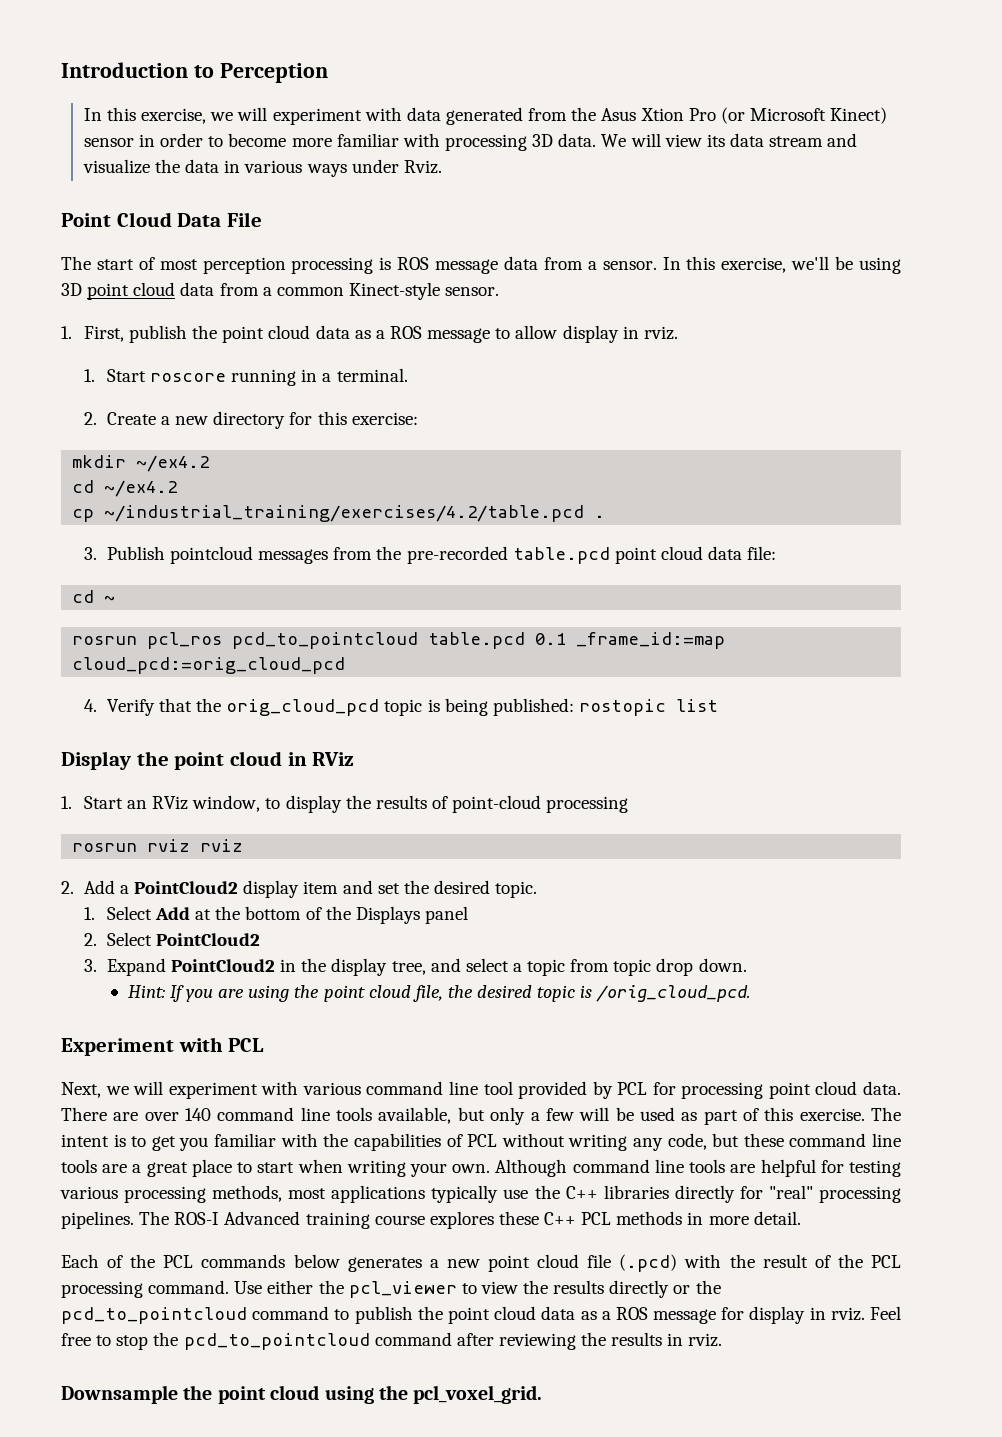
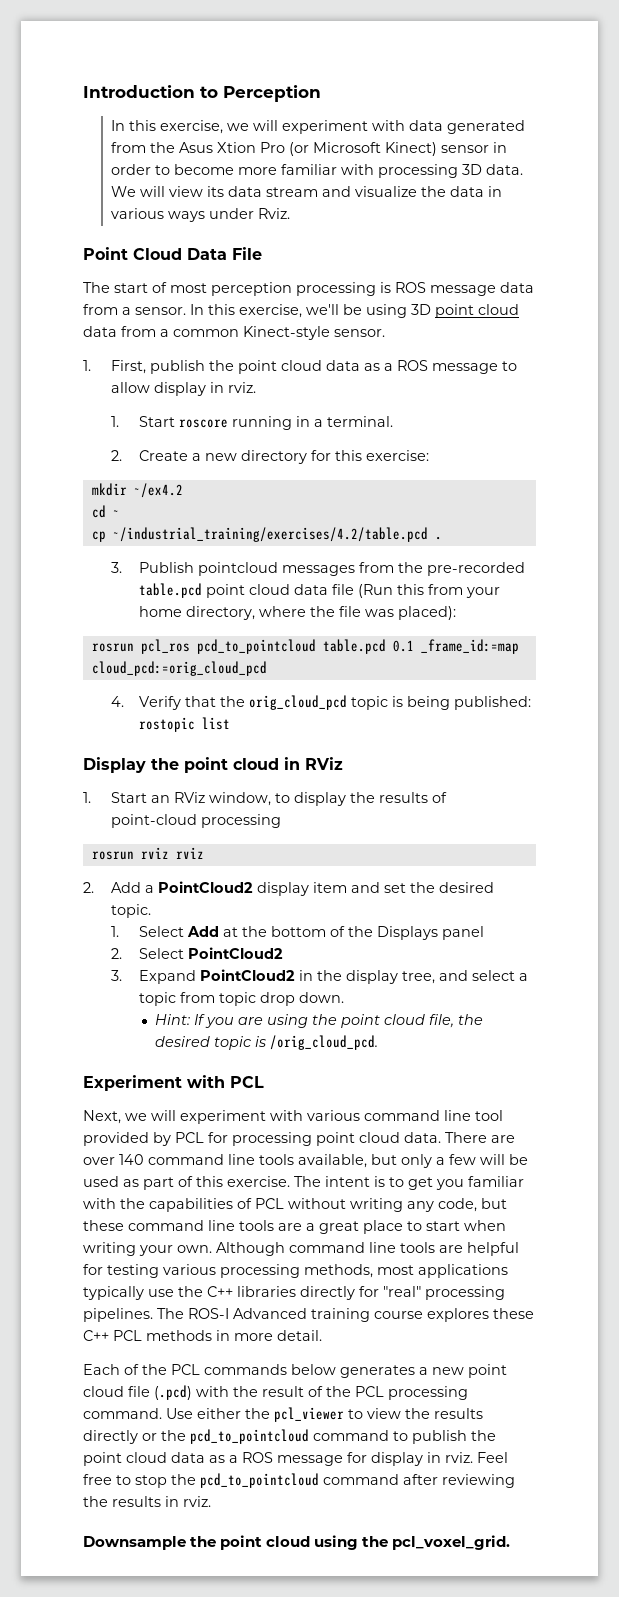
[104,480,178,497] ~/ex4.2 -> [112,510,120,517] ~
[747,546,777,560] [72,590,116,603] file: // cd ~ -> [332,584,501,598] [139,606,457,620] file (Run this from your home directory, where the file was placed):

